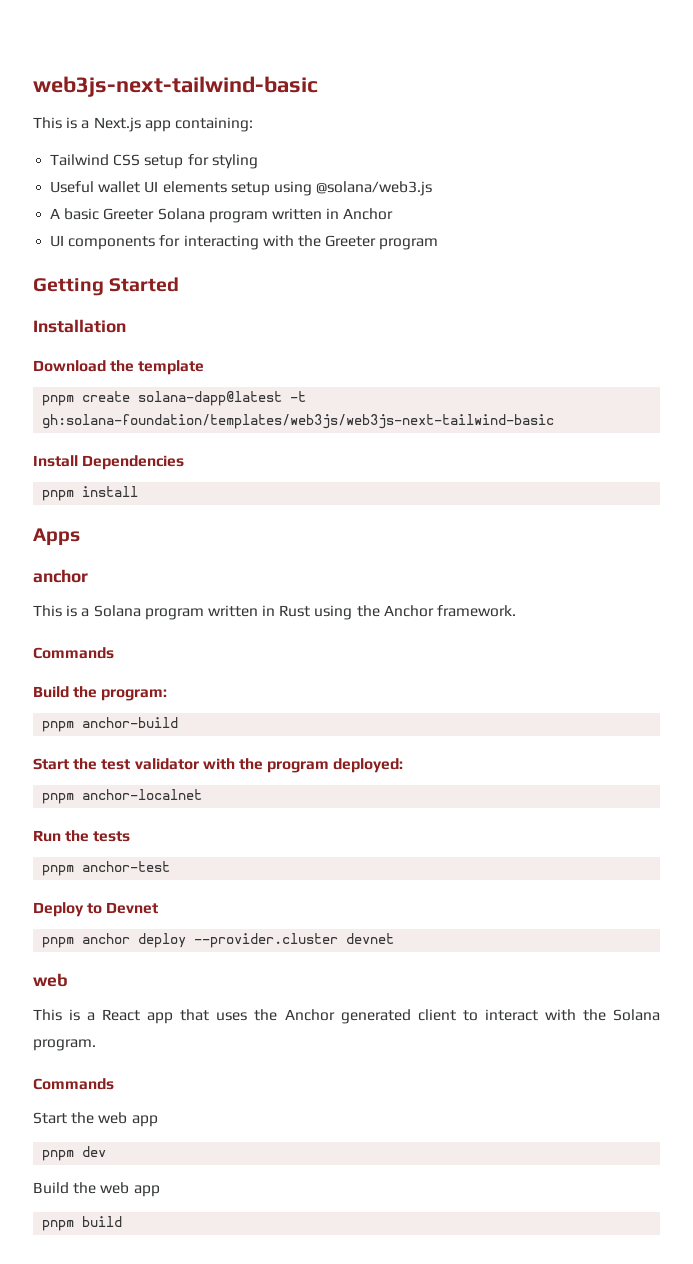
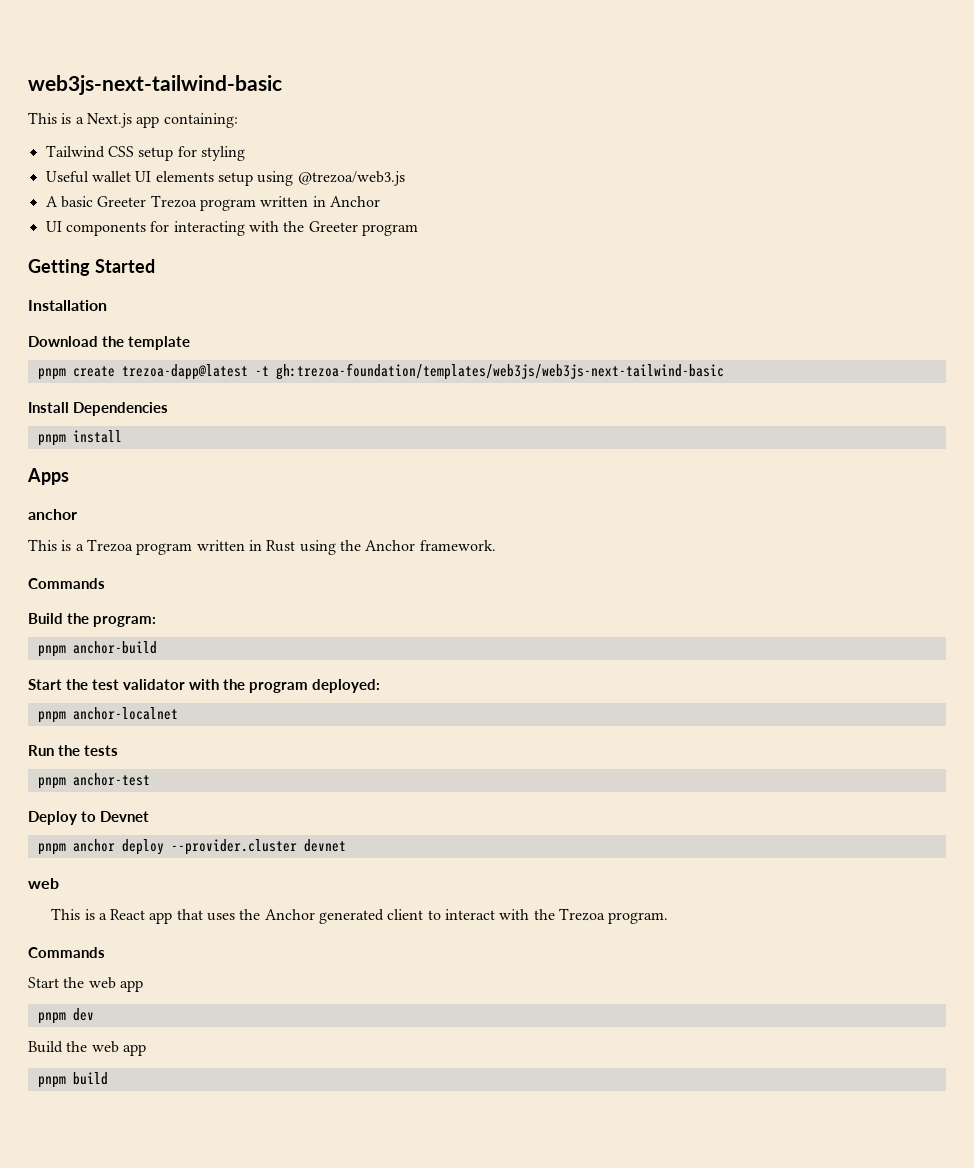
[316,181,433,196] @solana/web3.js -> [297,171,405,186] @trezoa/web3.js
[157,208,205,220] Solana -> [150,195,197,208] Trezoa
[138,391,307,406] [42,414,555,429] solana-dapp@latest -t gh:solana-foundation/templates/web3js/web3js-next-tailwind-basic -> [121,363,724,380] trezoa-dapp@latest -t gh:trezoa-foundation/templates/web3js/web3js-next-tailwind-basic
[93,605,141,617] Solana -> [86,539,133,552] Trezoa
[613,1009,660,1021] Solana -> [559,908,606,921] Trezoa

